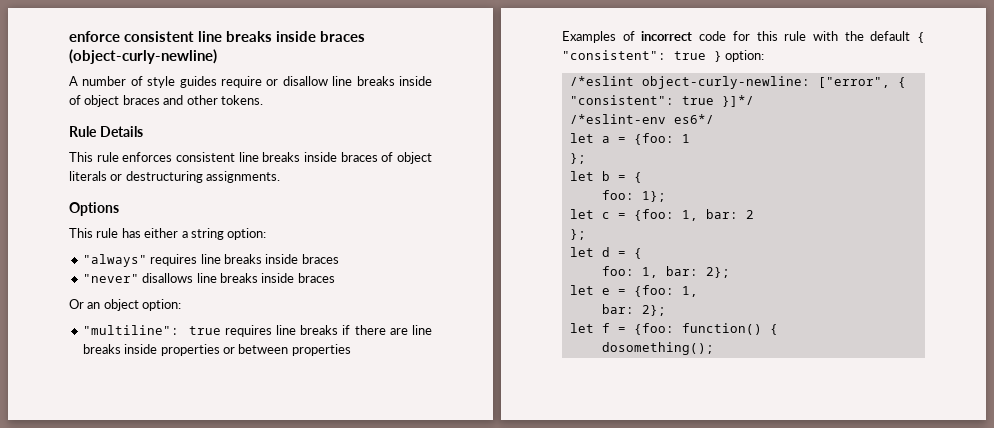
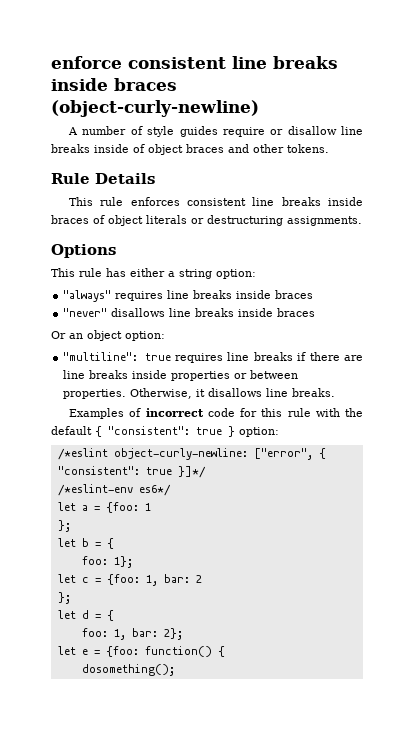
[291,344,351,356] properties -> [63,388,336,399] properties. Otherwise, it disallows line breaks.
[681,286,698,297] [601,304,666,316] [569,323,674,335] 1, // bar: 2}; // let f = {foo: -> (139, 651) none

